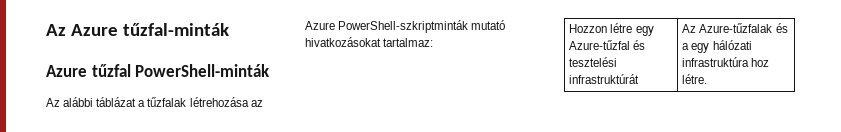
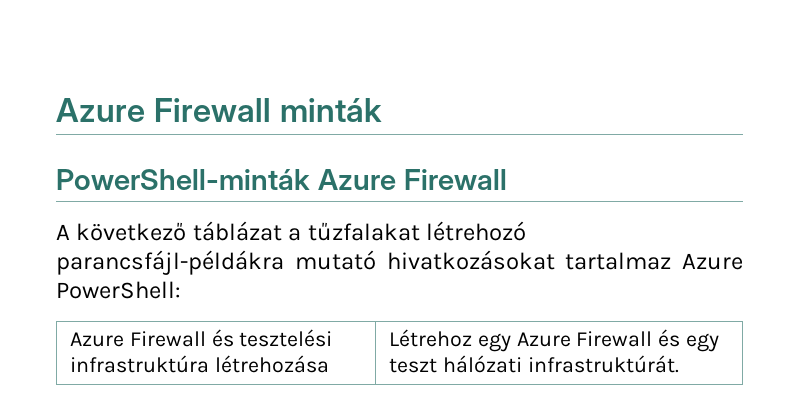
[46,23,230,36] [46,64,271,77] [46,97,263,107] [305,20,506,33] [305,37,434,47] [569,23,654,36] [569,40,646,50] [569,57,618,67] [569,74,640,84] [682,23,788,33] [682,40,752,53] [682,57,770,67] [682,74,708,84] Az Azure tűzfal-minták // Azure tűzfal PowerShell-minták // Az alábbi táblázat a tűzfalak létrehozása az Azure PowerShell-szkriptminták mutató hivatkozásokat tartalmaz: // Hozzon létre egy Azure-tűzfal és tesztelési infrastruktúrát | Az Azure-tűzfalak és a egy hálózati infrastruktúra hoz létre. -> [56,98,382,122] [56,169,507,190] [56,221,527,241] [56,250,743,275] [56,281,181,299] [70,329,333,347] [70,355,329,373] [389,329,720,352] [389,355,679,373] Azure Firewall minták // PowerShell-minták Azure Firewall // A következő táblázat a tűzfalakat létrehozó parancsfájl-példákra mutató hivatkozásokat tartalmaz Azure PowerShell: // Azure Firewall és tesztelési infrastruktúra létrehozása | Létrehoz egy Azure Firewall és egy teszt hálózati infrastruktúrát.

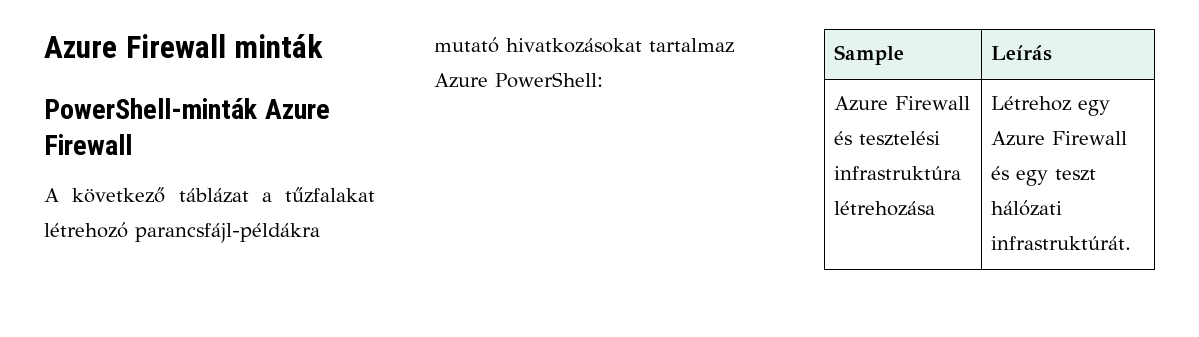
(181, 290) none -> [834,45,905,65] [991,45,1053,61] // Sample | Leírás

